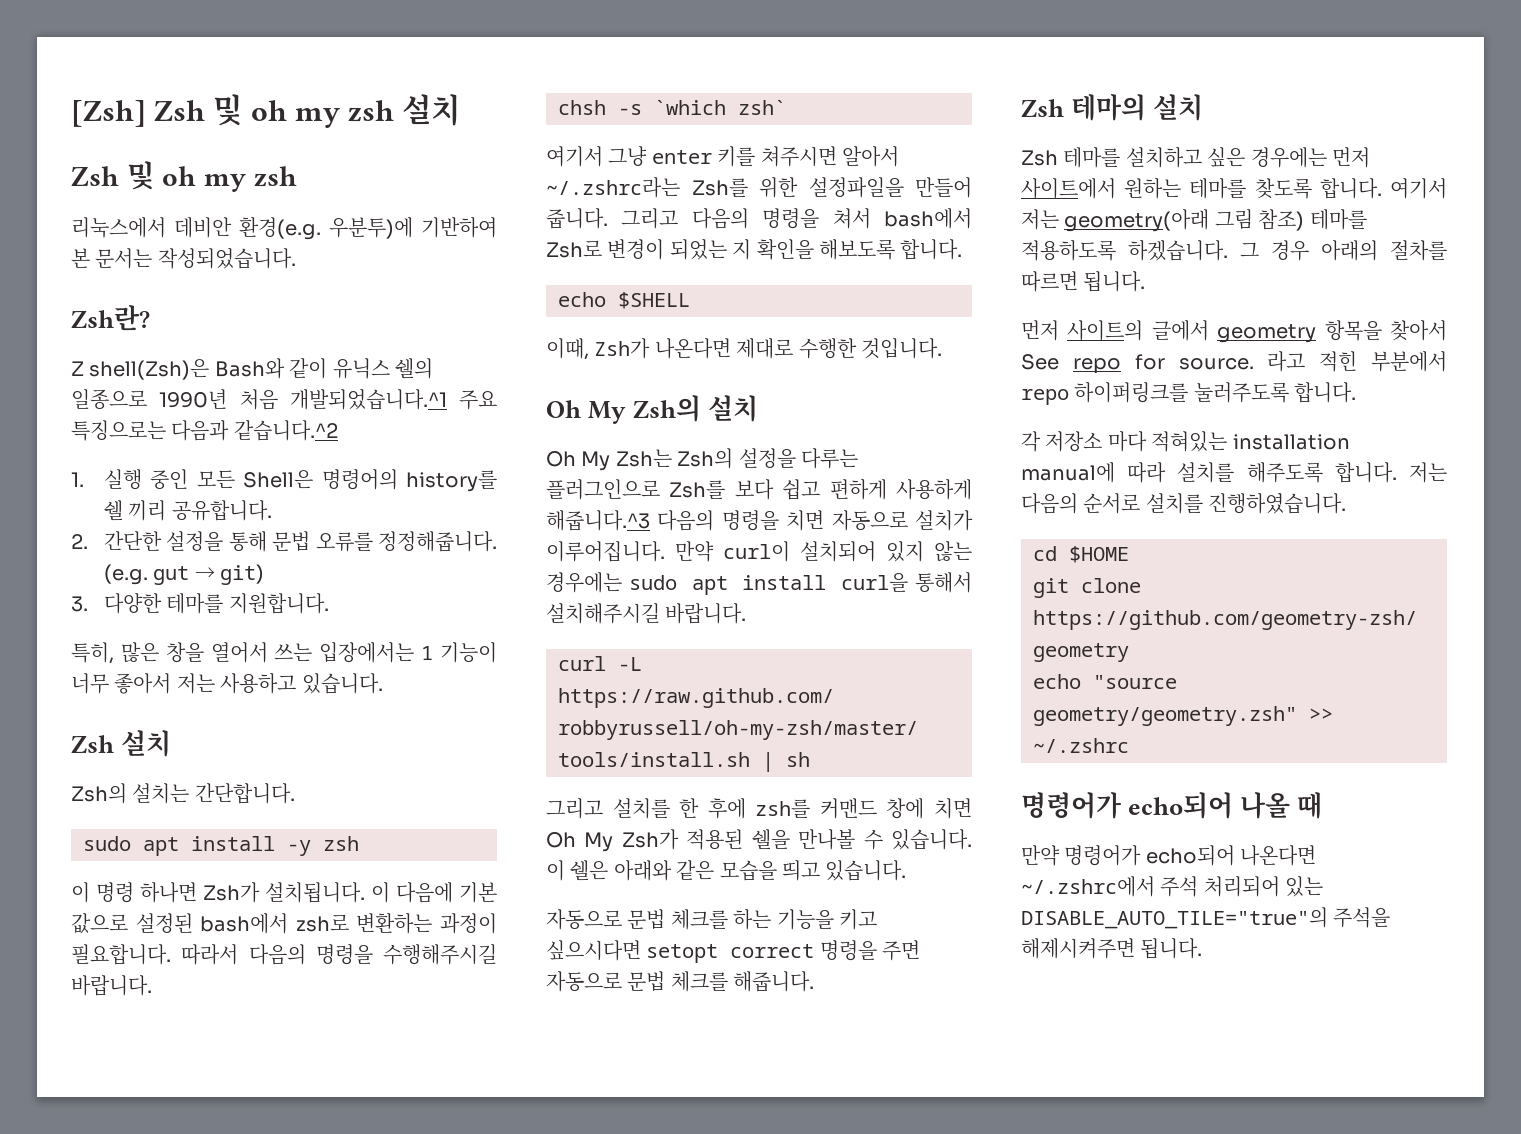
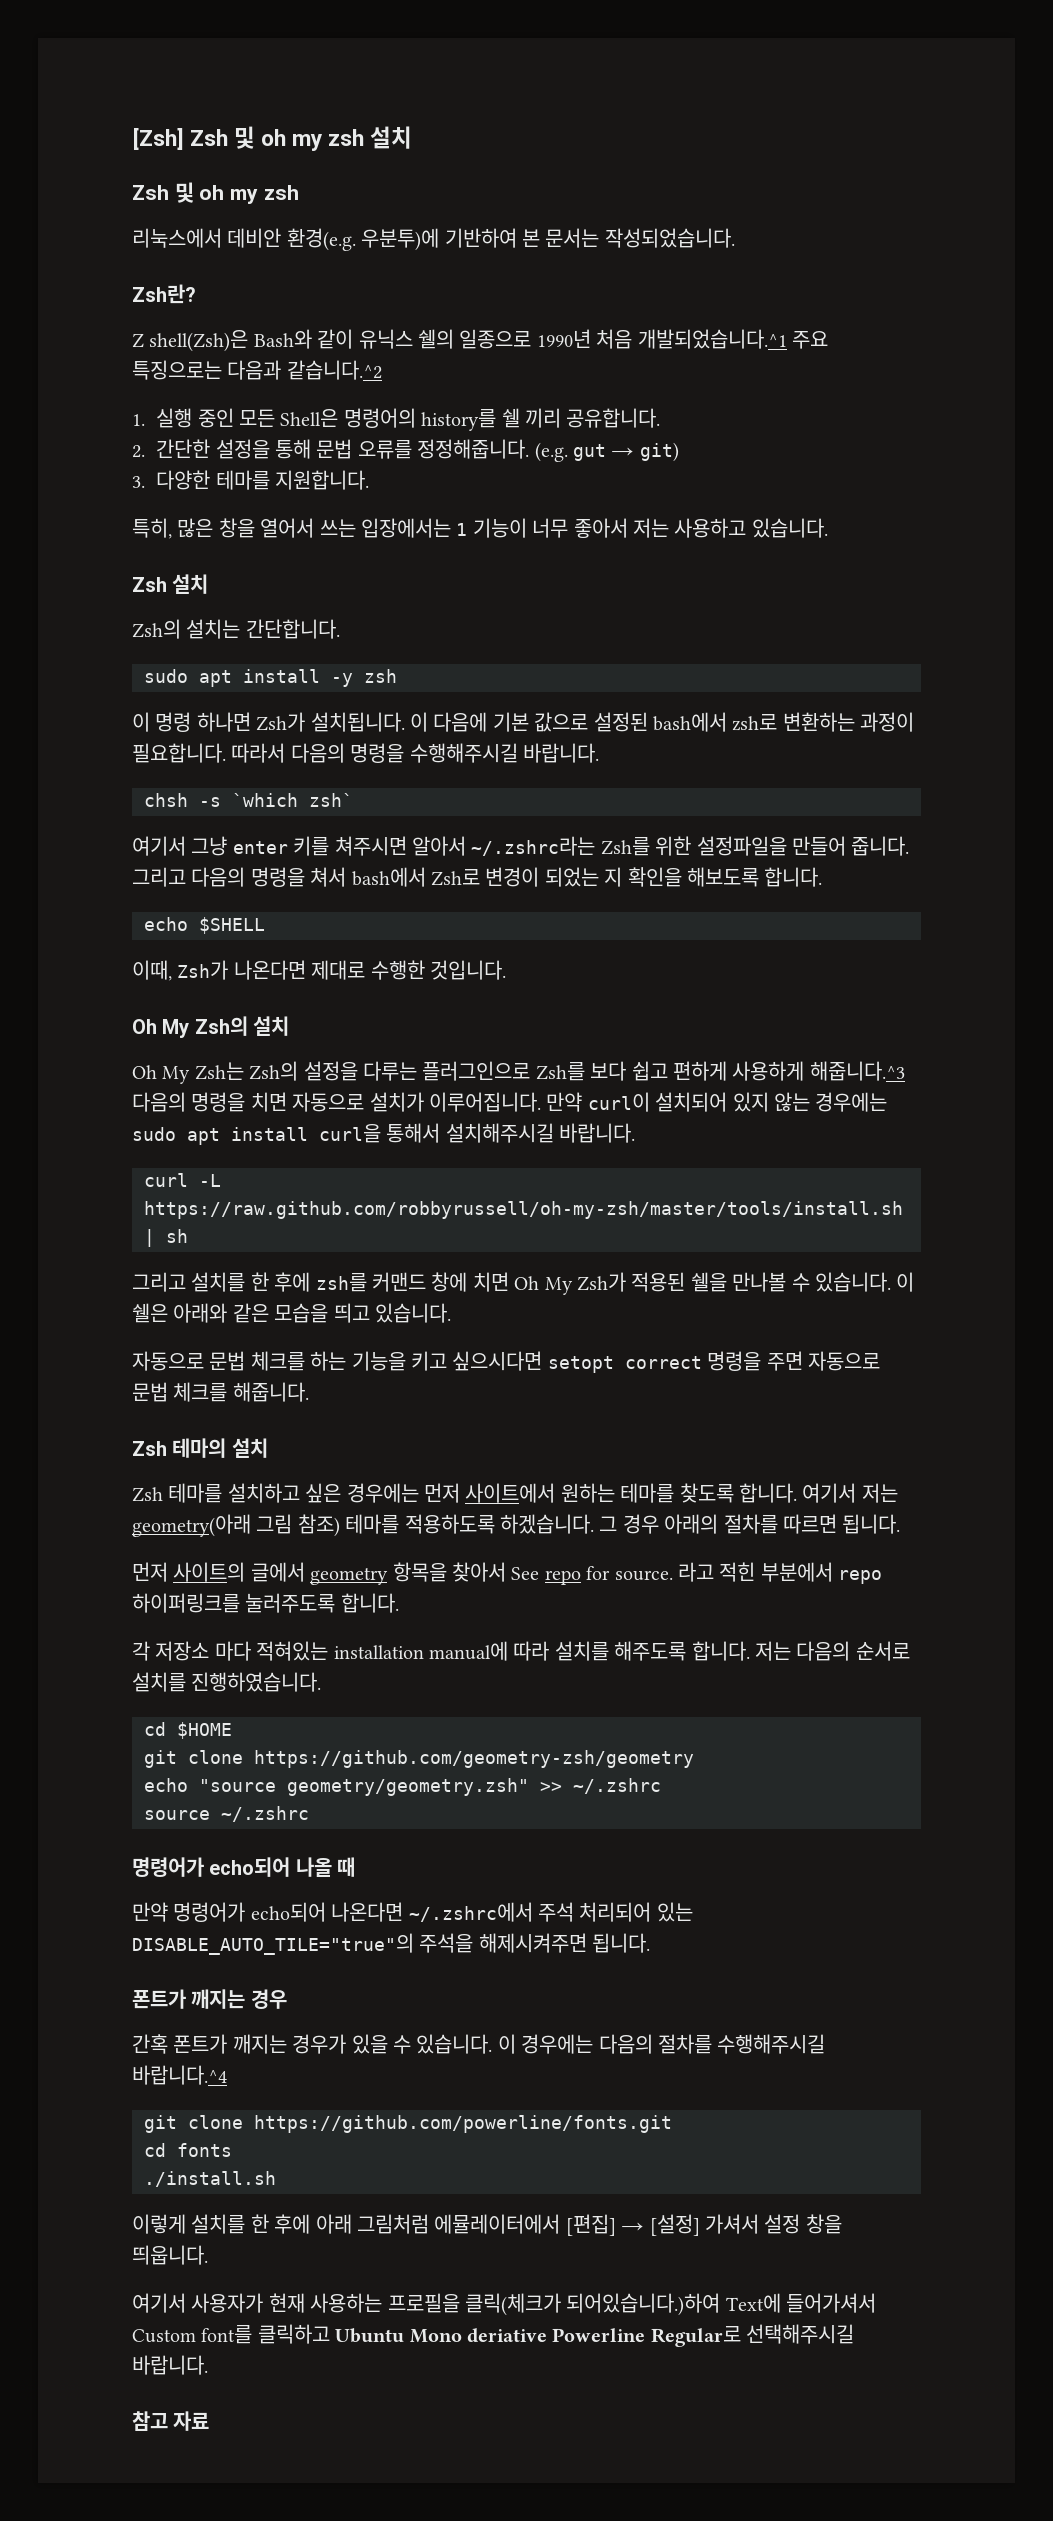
(1129, 745) none -> [144,1806,309,1822] // source ~/.zshrc
(1203, 948) none -> [132,1989,287,2009] [132,2034,826,2054] [132,2065,227,2085] [144,2115,672,2133] [144,2143,232,2157] [144,2171,276,2187] [132,2214,842,2236] [132,2245,208,2265] [132,2293,877,2316] [132,2324,855,2347] [132,2355,208,2375] [132,2411,210,2431] // 폰트가 깨지는 경우 // 간혹 폰트가 깨지는 경우가 있을 수 있습니다. 이 경우에는 다음의 절차를 수행해주시길 바랍니다.^4 // git clone https://github.com/powerline/fonts.git // cd fonts // ./install.sh // 이렇게 설치를 한 후에 아래 그림처럼 에뮬레이터에서 [편집] → [설정] 가셔서 설정 창을 띄웁니다. // 여기서 사용자가 현재 사용하는 프로필을 클릭(체크가 되어있습니다.)하여 Text에 들어가셔서 Custom font를 클릭하고 Ubuntu Mono deriative Powerline Regular로 선택해주시길 바랍니다. // 참고 자료

